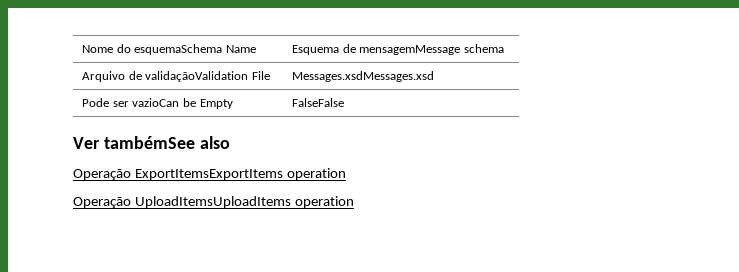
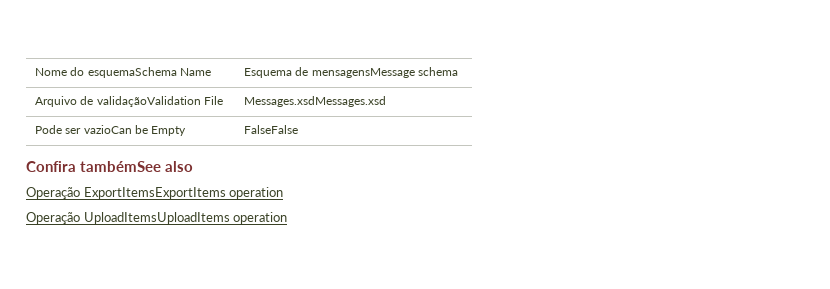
[359,45,461,55] mensagemMessage -> [311,68,415,78] mensagensMessage
[73,137,100,149] Ver -> [26,161,76,172] Confira

